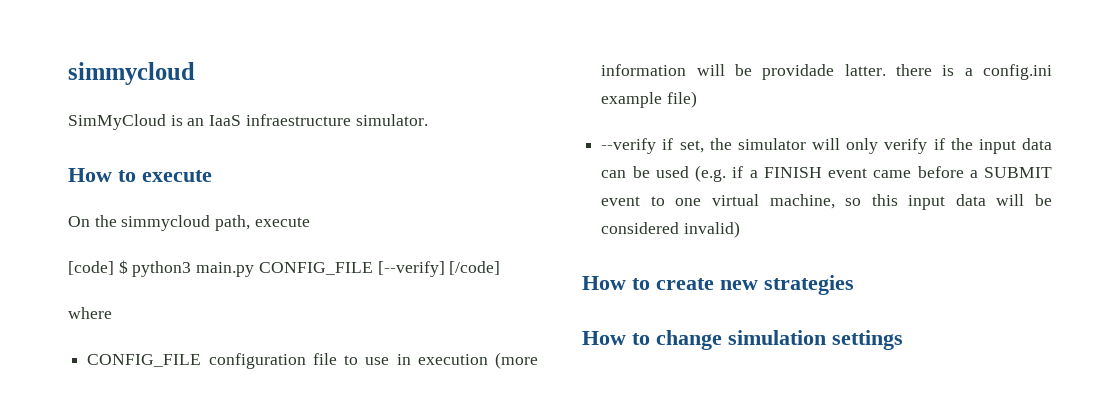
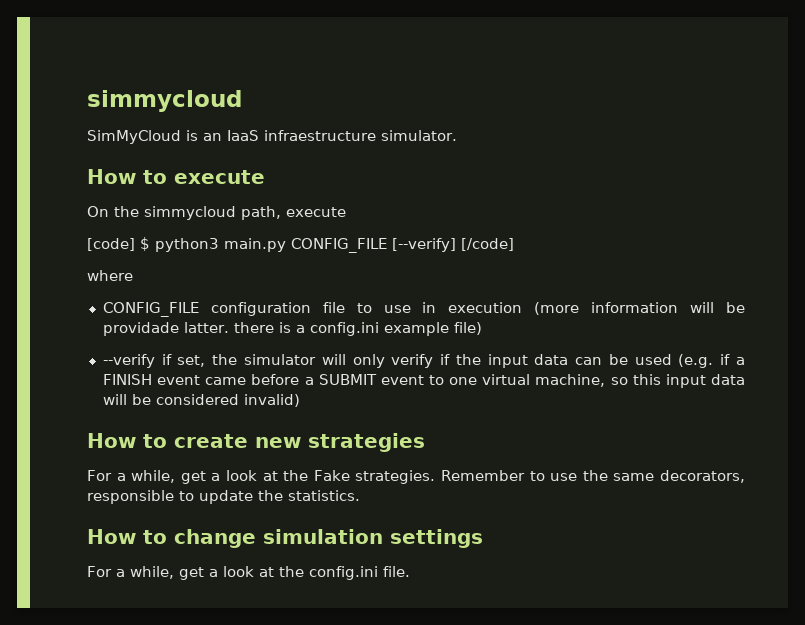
(854, 285) none -> [87,470,746,484] [87,490,360,504] // For a while, get a look at the Fake strategies. Remember to use the same decorators, responsible to update the statistics.
(903, 340) none -> [87,566,410,580] // For a while, get a look at the config.ini file.

